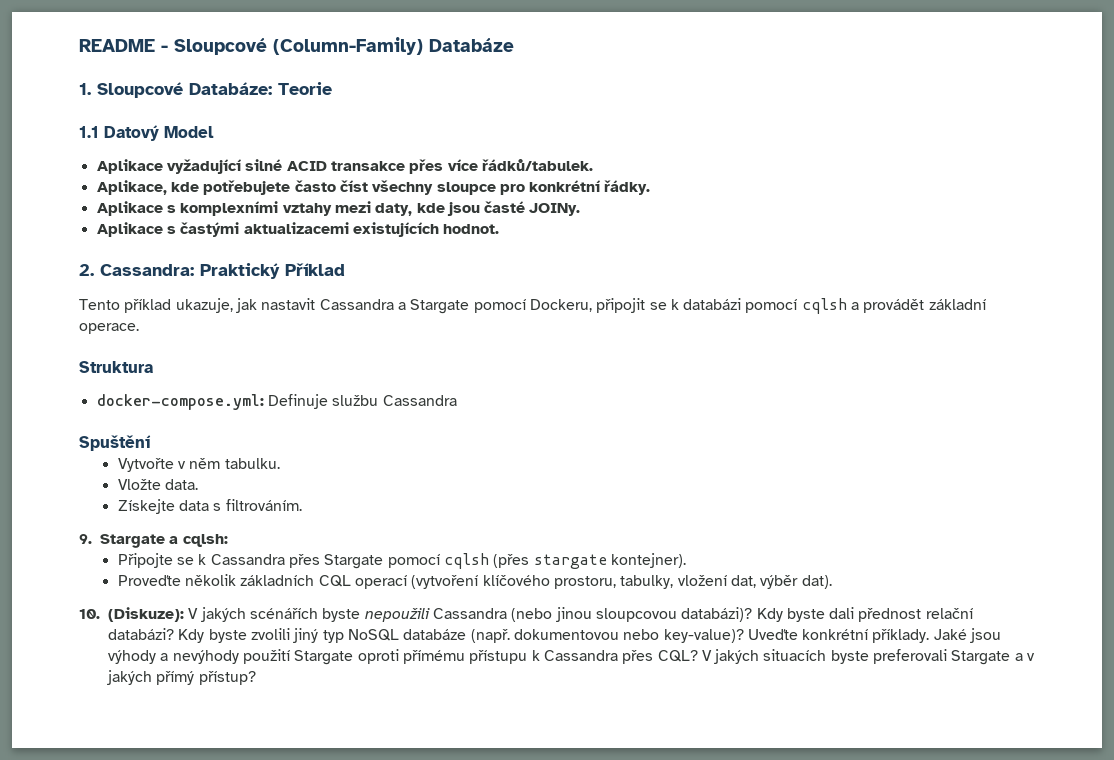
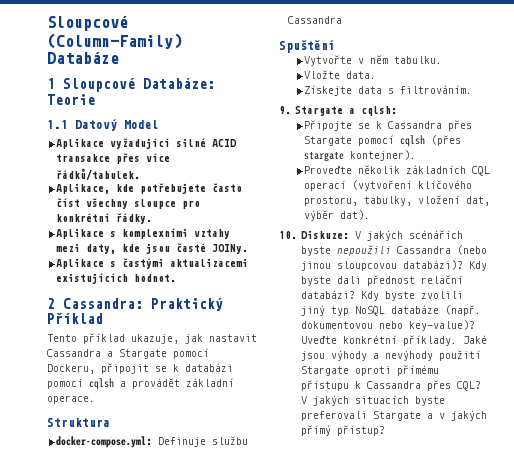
[79,39,168,52] README - -> (47, 23) none
[79,83,91,95] 1. -> [47,78,55,89] 1
[79,264,94,276] 2. -> [47,298,55,309] 2
[108,607,184,622] (Diskuze): -> [301,230,350,239] Diskuze:

